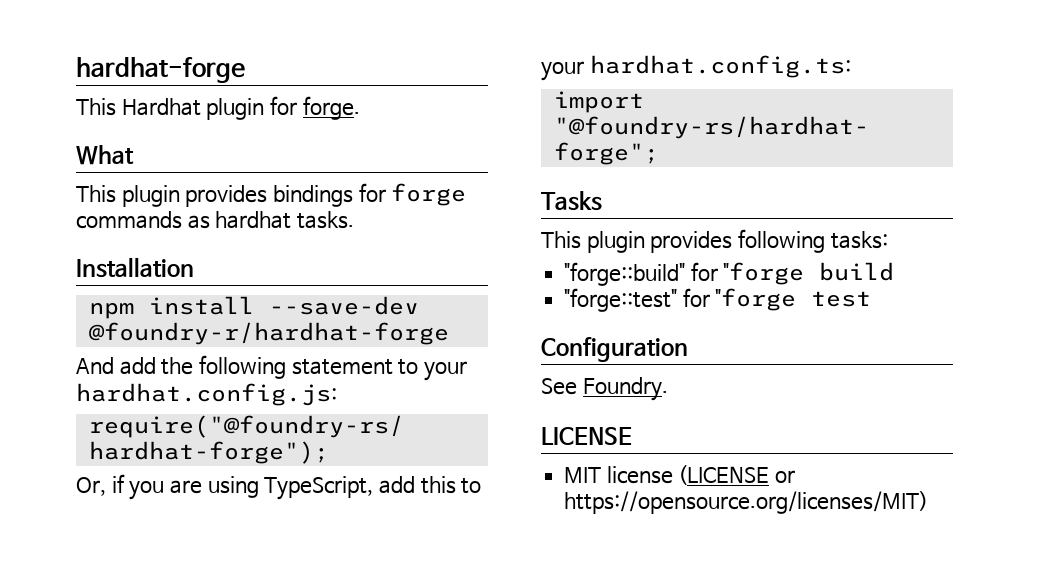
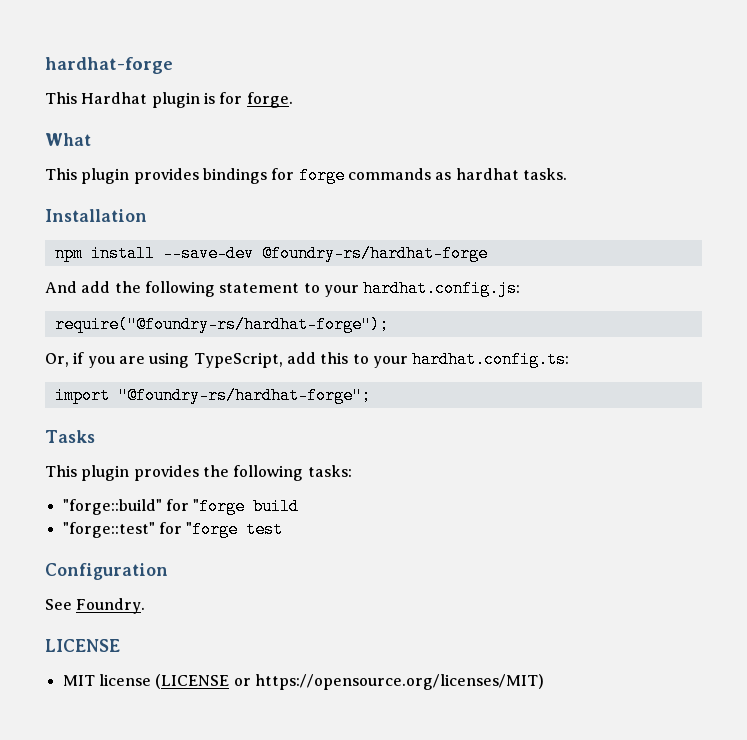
(265, 109) none -> [203,92,215,104] is
[88,322,449,345] @foundry-r/hardhat-forge -> [261,245,488,262] @foundry-rs/hardhat-forge
(733, 242) none -> [202,465,229,477] the

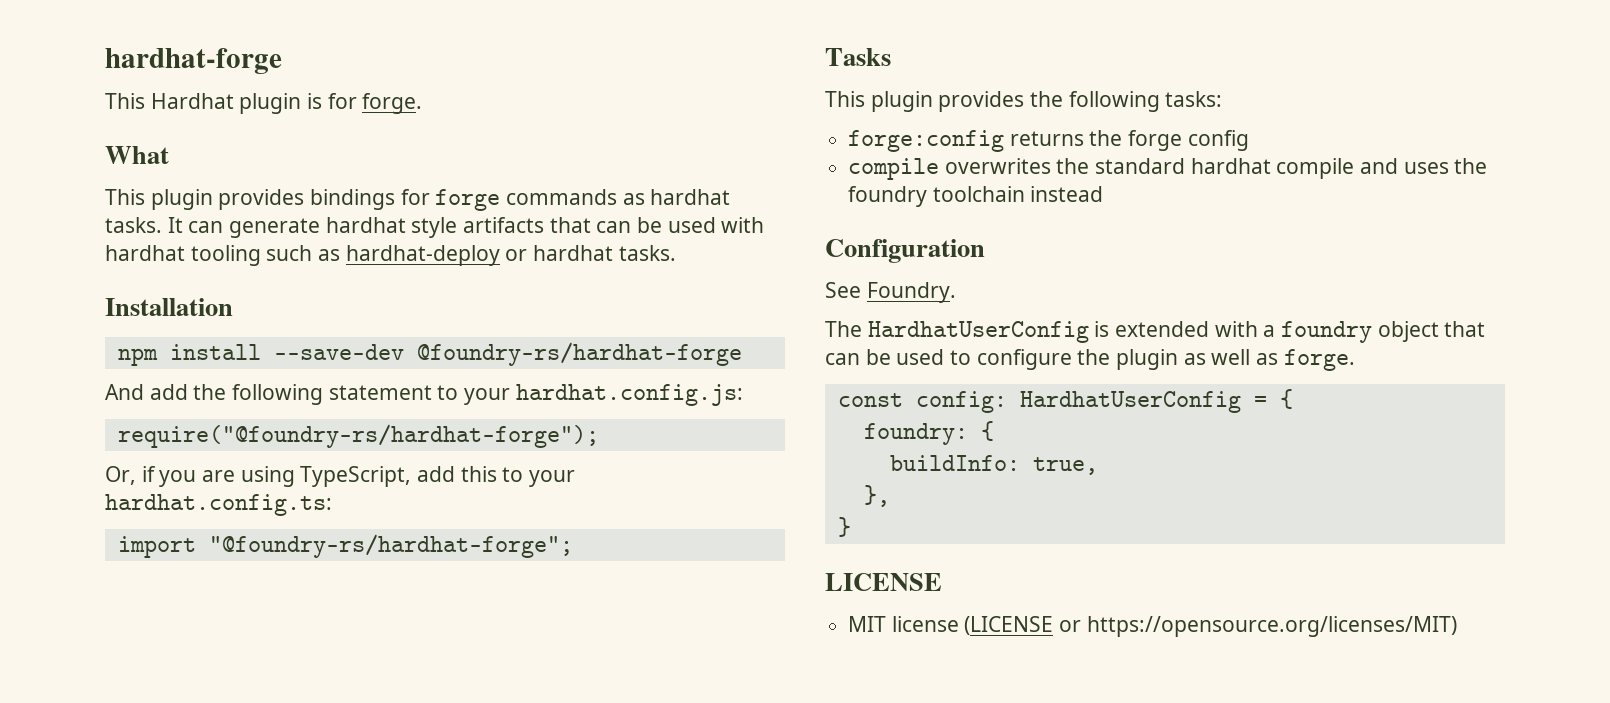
(567, 174) none -> [167,217,765,238] [105,245,676,266] It can generate hardhat style artifacts that can be used with hardhat tooling such as hardhat-deploy or hardhat tasks.
[62,498,300,515] [62,521,284,538] [45,563,168,580] [45,598,146,614] "forge::build" for "forge build // "forge::test" for "forge test // Configuration // See Foundry. -> [848,130,1249,152] [848,158,1488,180] [848,186,1104,207] [825,239,985,263] [825,282,956,303] [825,321,1486,343] [825,349,1355,371] [837,389,1293,413] [863,421,994,445] [889,455,1098,475] [863,485,890,507] [837,517,851,537] forge:config returns the forge config // compile overwrites the standard hardhat compile and uses the foundry toolchain instead // Configuration // See Foundry. // The HardhatUserConfig is extended with a foundry object that can be used to configure the plugin as well as forge. // const config: HardhatUserConfig = { // foundry: { // buildInfo: true, // }, // }

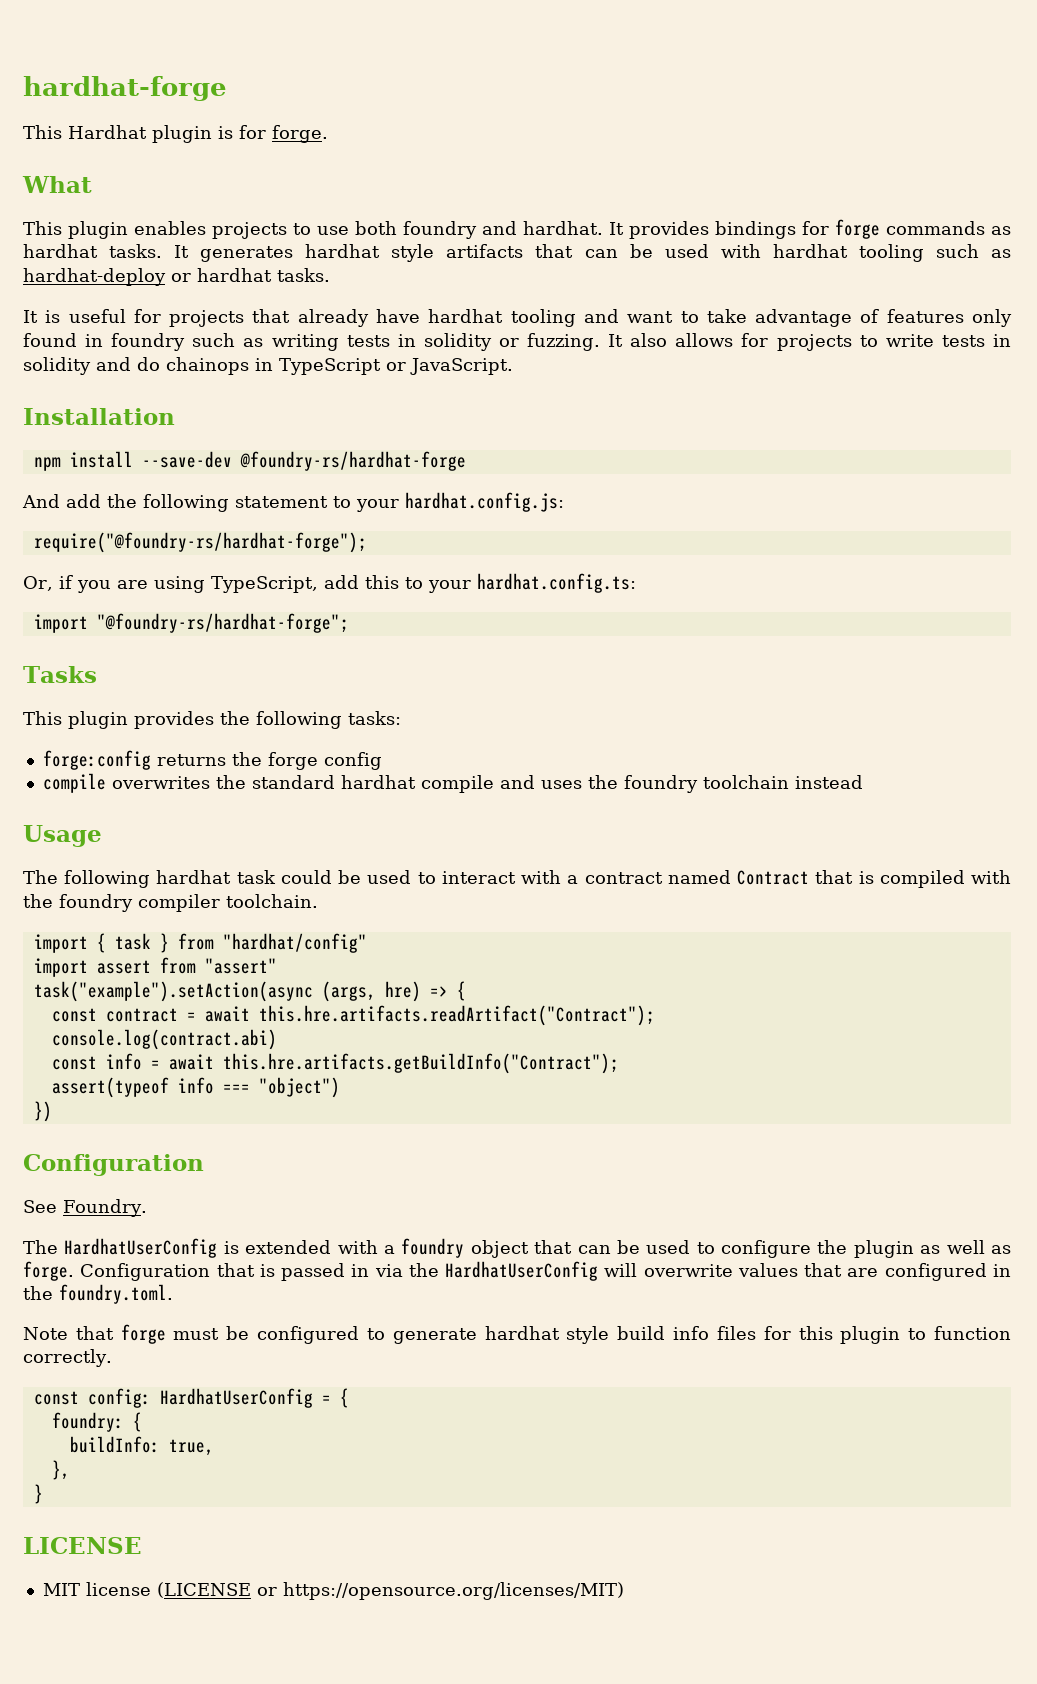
(213, 199) none -> [134,221,624,239] enables projects to use both foundry and hardhat. It
[188,218,321,238] can generate -> [200,246,294,262] generates
(676, 253) none -> [23,309,1012,327] [23,333,1011,351] [23,357,513,375] // It is useful for projects that already have hardhat tooling and want to take advantage of features only found in foundry such as writing tests in solidity or fuzzing. It also allows for projects to write tests in solidity and do chainops in TypeScript or JavaScript.
(1104, 194) none -> [23,825,102,847] [23,870,1012,888] [23,894,318,912] [33,933,367,953] [33,957,277,977] [33,981,466,1002] [51,1005,655,1026] [51,1029,277,1050] [51,1053,619,1074] [51,1077,340,1098] [33,1101,52,1122] // Usage // The following hardhat task could be used to interact with a contract named Contract that is compiled with the foundry compiler toolchain. // import { task } from "hardhat/config" // import assert from "assert" // task("example").setAction(async (args, hre) => { // const contract = await this.hre.artifacts.readArtifact("Contract"); // console.log(contract.abi) // const info = await this.hre.artifacts.getBuildInfo("Contract"); // assert(typeof info === "object") // })
(1355, 360) none -> [80,1261,1011,1281] [23,1284,173,1304] [23,1324,1012,1344] [23,1349,112,1367] Configuration that is passed in via the HardhatUserConfig will overwrite values that are configured in the foundry.toml. // Note that forge must be configured to generate hardhat style build info files for this plugin to function correctly.

